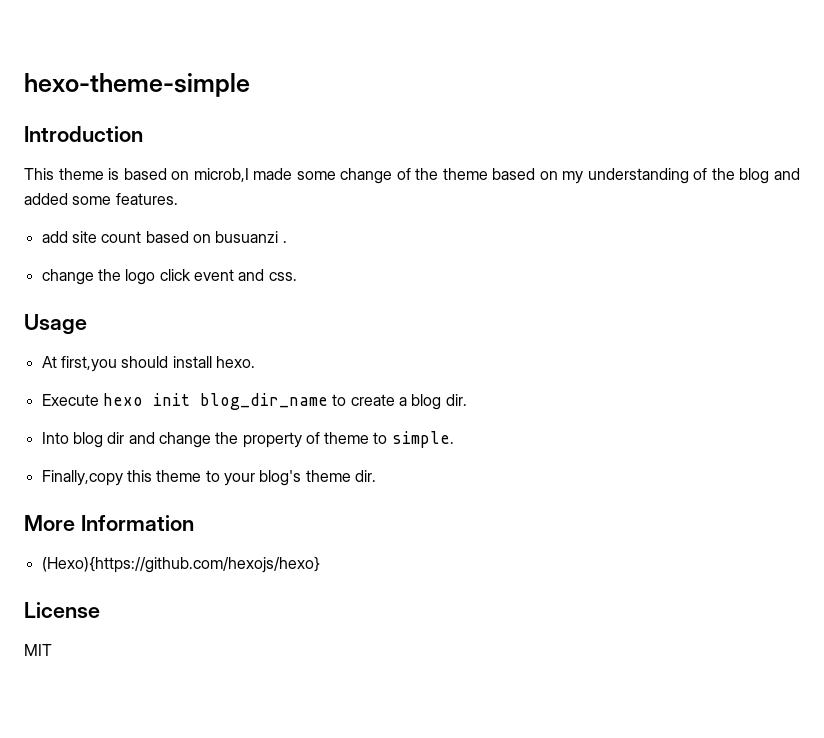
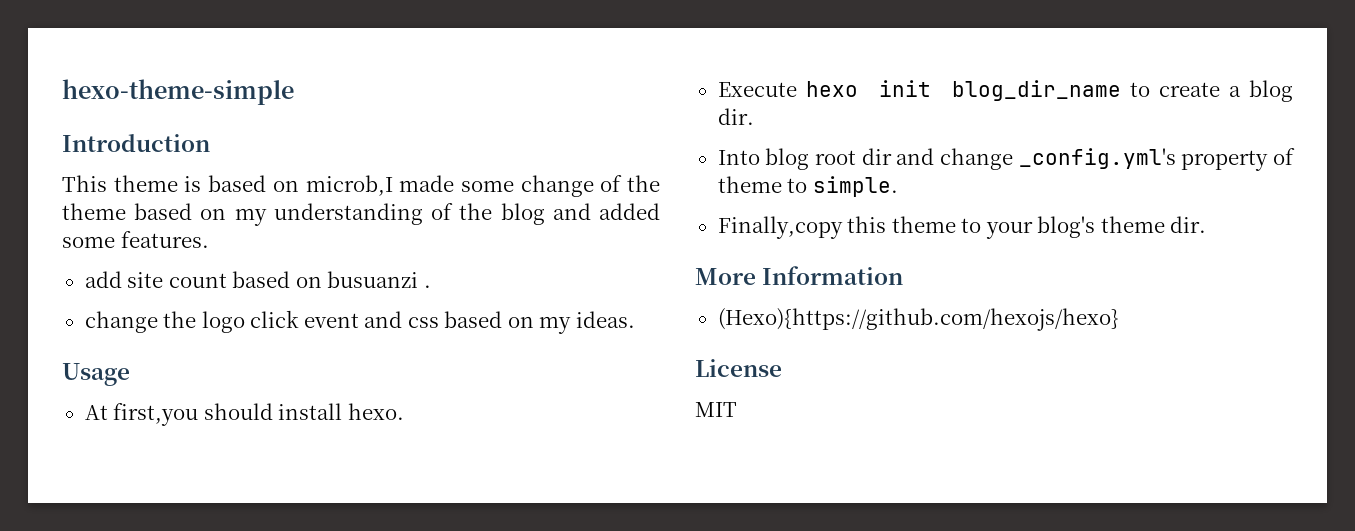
[268,272,297,281] css. -> [407,311,635,334] css based on my ideas.
(103, 440) none -> [814,150,856,165] root
[215,432,239,444] the -> [1018,148,1176,169] _config.yml's

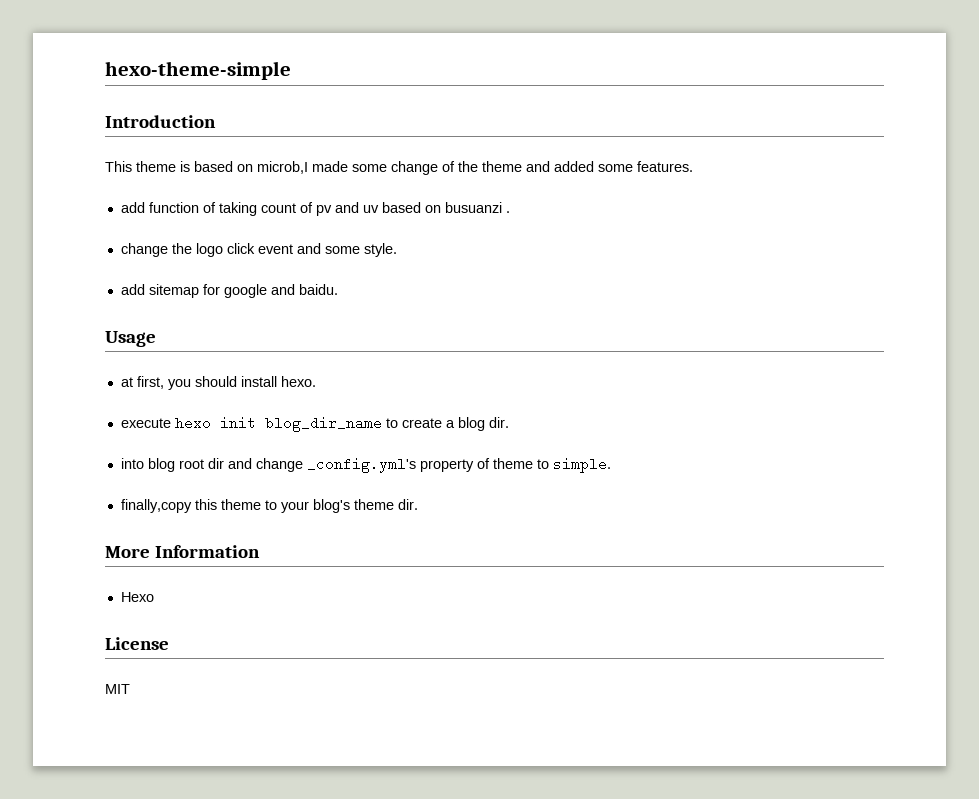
[134,203,545,226] based on my understanding of the blog -> (522, 166) none
[127,272,227,288] site count -> [148,202,379,216] function of taking count of pv and uv
[407,311,635,334] [62,363,130,386] [84,403,199,426] css based on my ideas. // Usage // At first,you -> [324,243,397,257] [120,284,338,298] [105,331,156,347] [120,376,191,390] some style. // add sitemap for google and baidu. // Usage // at first, you
[717,82,797,97] Execute -> [120,418,171,428] execute
[717,150,760,165] Into -> [120,458,144,469] into
[717,216,843,239] Finally,copy -> [120,499,192,513] finally,copy
[717,308,1119,331] (Hexo){https://github.com/hexojs/hexo} -> [120,592,154,602] Hexo

